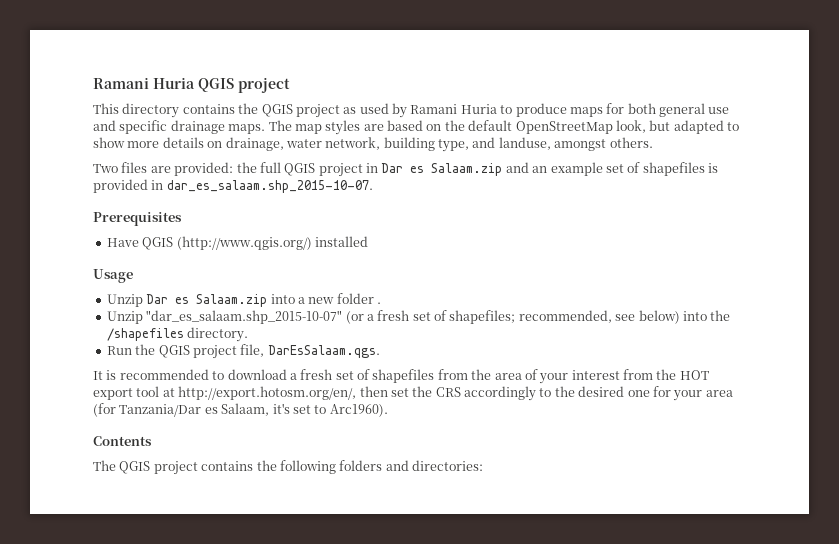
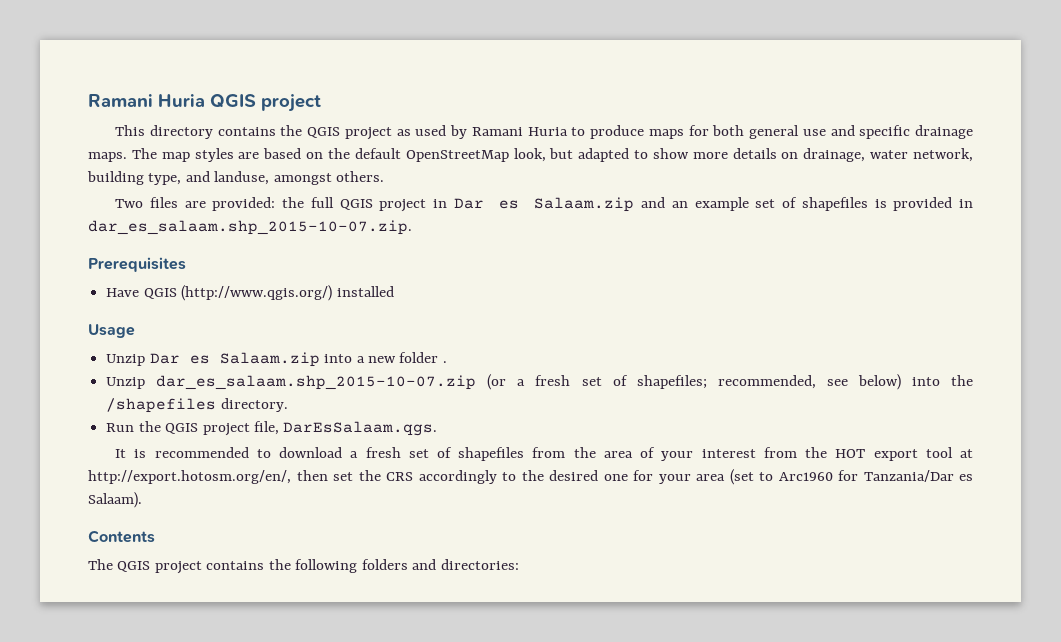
[166,180,373,193] dar_es_salaam.shp_2015-10-07. -> [88,220,412,235] dar_es_salaam.shp_2015-10-07.zip.
[146,310,343,324] "dar_es_salaam.shp_2015-10-07" -> [156,375,477,390] dar_es_salaam.shp_2015-10-07.zip
[93,403,388,417] (for Tanzania/Dar es Salaam, it's set to Arc1960). -> [729,469,973,485] [88,492,142,508] (set to Arc1960 for Tanzania/Dar es Salaam).

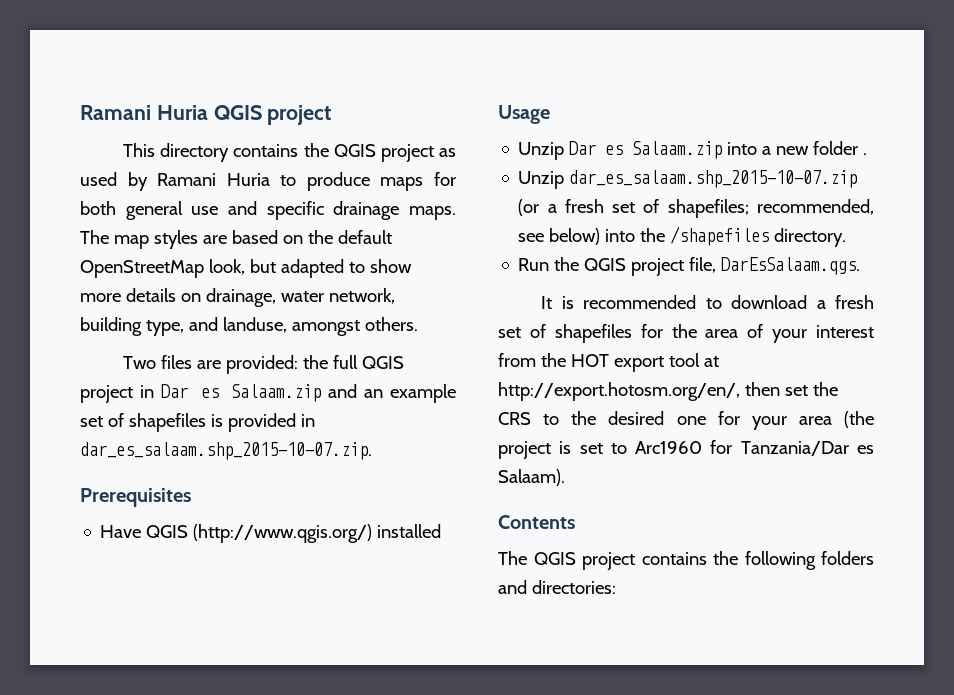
[532,447,566,458] from -> [640,324,663,338] for
[418,470,497,484] accordingly -> (531, 418) none
[729,469,754,485] (set -> [844,411,874,428] [498,441,603,459] (the project is set

